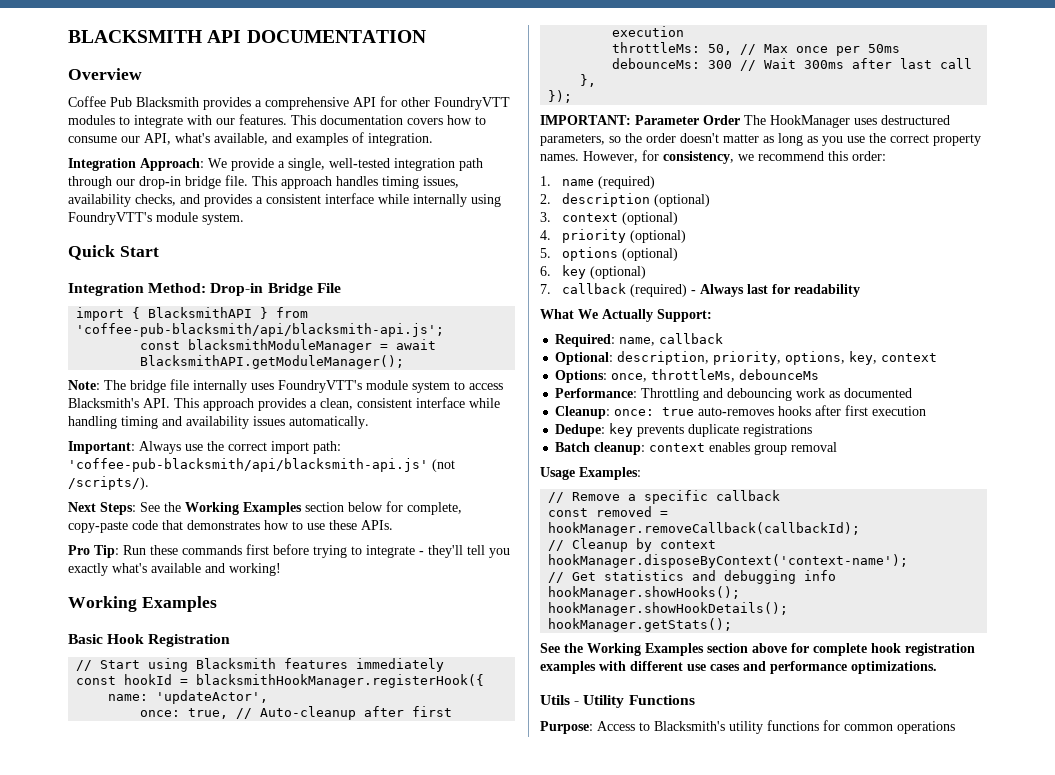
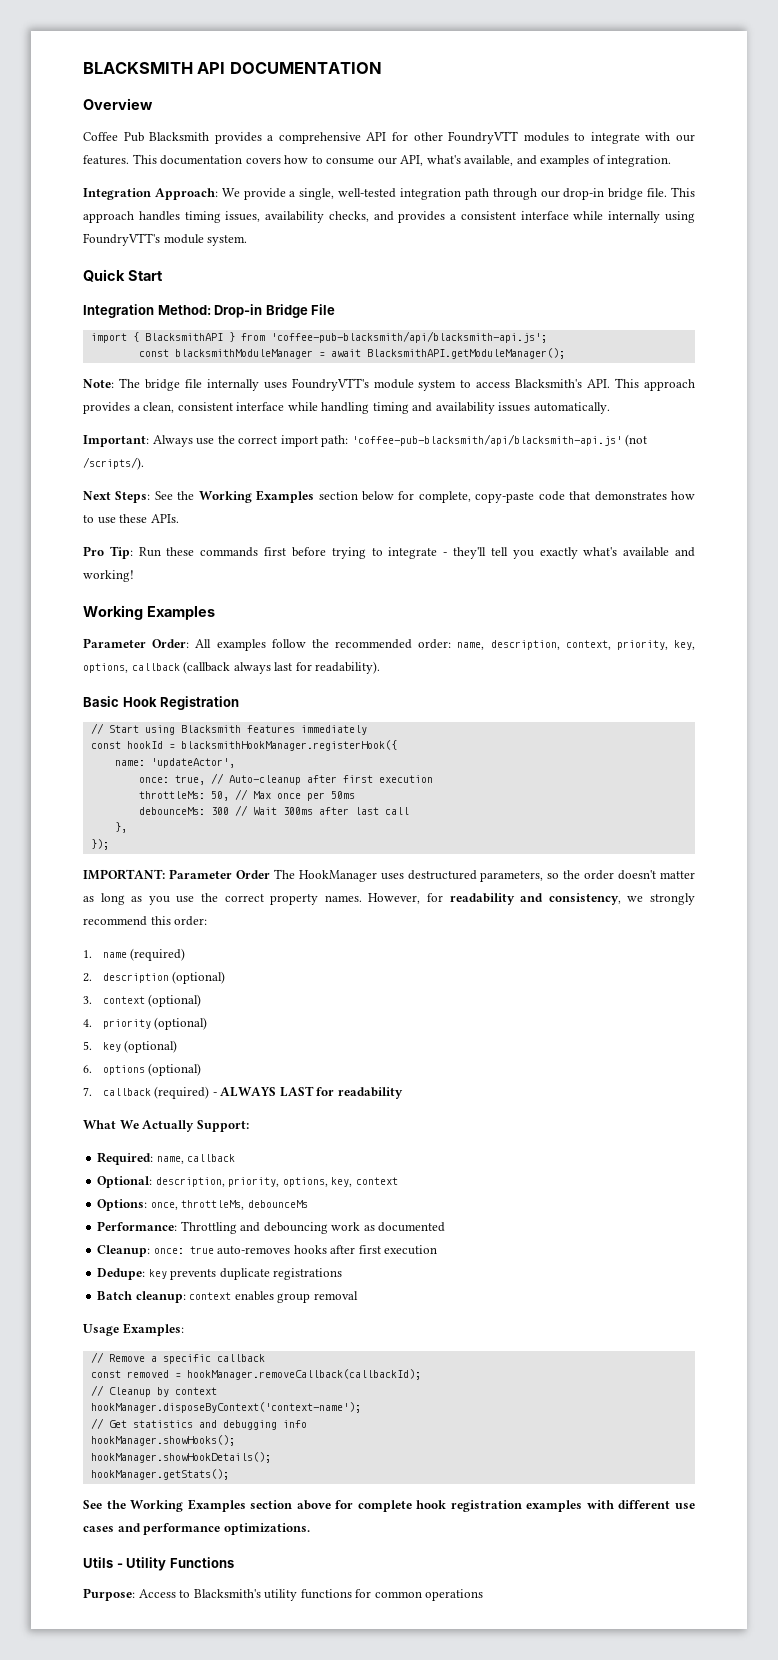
(217, 604) none -> [83,638,695,651] [83,661,381,674] // Parameter Order: All examples follow the recommended order: name, description, context, priority, key, options, callback (callback always last for readability).
(659, 155) none -> [449,893,544,905] readability and
(754, 157) none -> [650,893,696,905] strongly
[561,247,618,261] options -> [102,1042,121,1052] key
[561,265,586,279] key -> [102,1065,145,1075] options
[699,284,768,297] Always last -> [220,1086,314,1097] ALWAYS LAST

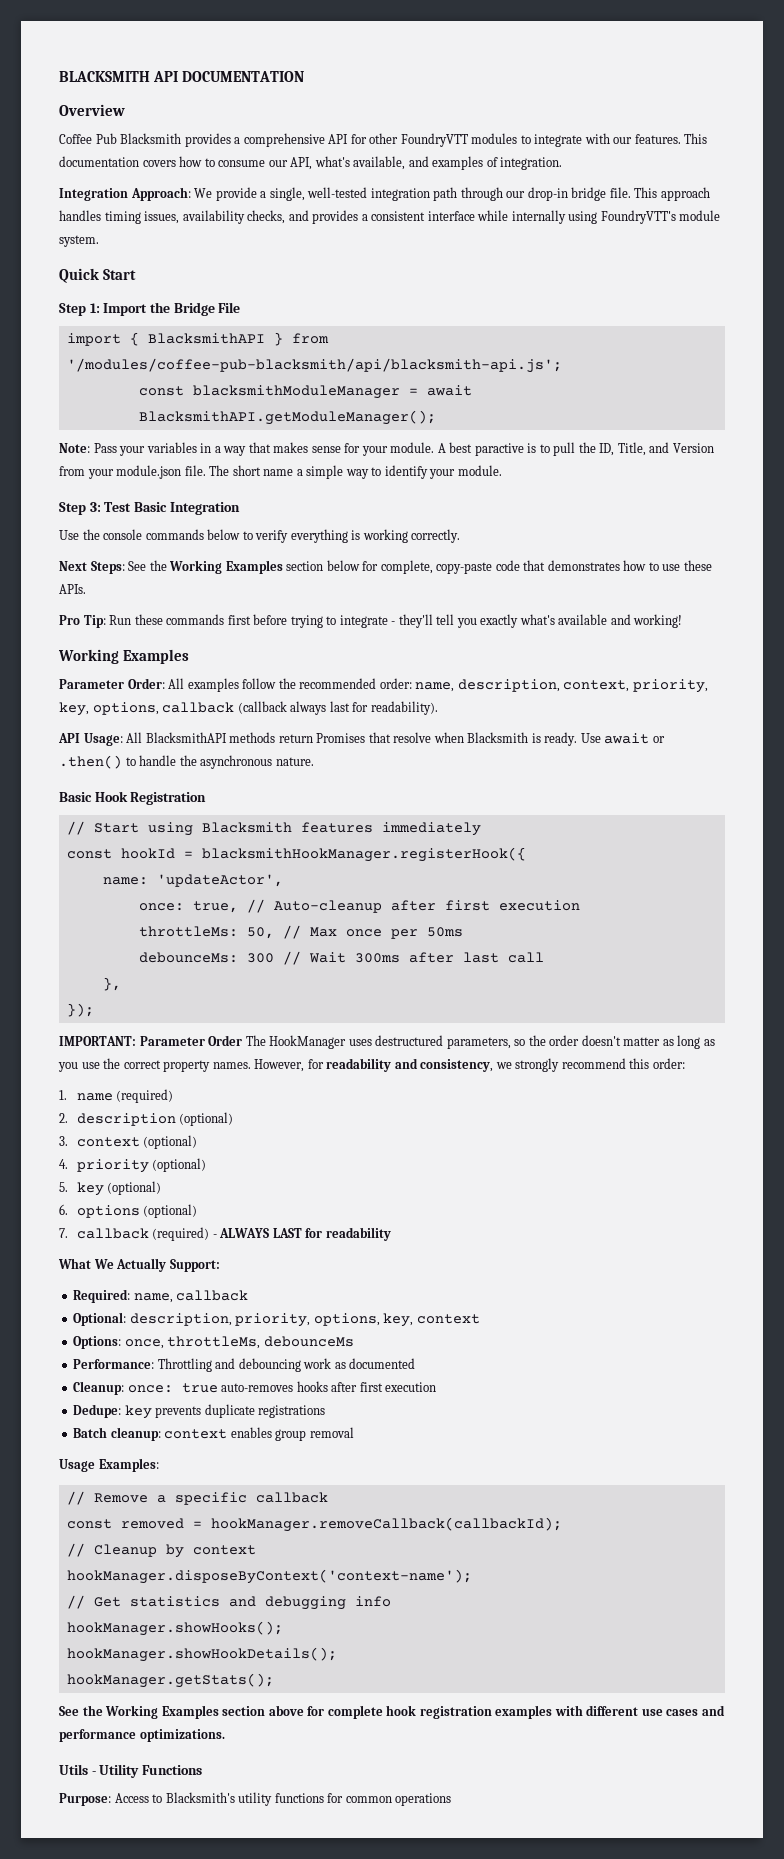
[83,304,263,318] Integration Method: Drop-in -> [59,302,170,316] Step 1: Import the
[270,331,547,343] 'coffee-pub-blacksmith/api/blacksmith-api.js'; -> [66,358,562,373] '/modules/coffee-pub-blacksmith/api/blacksmith-api.js';
[118,378,696,391] [83,402,610,414] [83,434,648,447] [83,457,144,470] The bridge file internally uses FoundryVTT's module system to access Blacksmith's API. This approach provides a clean, consistent interface while handling timing and availability issues automatically. // Important: Always use the correct import path: 'coffee-pub-blacksmith/api/blacksmith-api.js' (not /scripts/). -> [93,442,714,456] [59,465,502,479] [59,502,240,515] [59,529,461,543] Pass your variables in a way that makes sense for your module. A best paractive is to pull the ID, Title, and Version from your module.json file. The short name a simple way to identify your module. // Step 3: Test Basic Integration // Use the console commands below to verify everything is working correctly.
(381, 667) none -> [58,732,665,746] [59,755,314,769] // API Usage: All BlacksmithAPI methods return Promises that resolve when Blacksmith is ready. Use await or .then() to handle the asynchronous nature.

